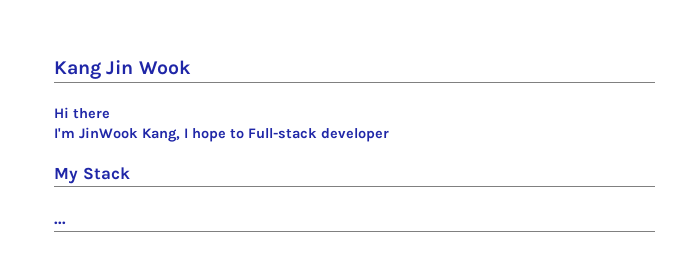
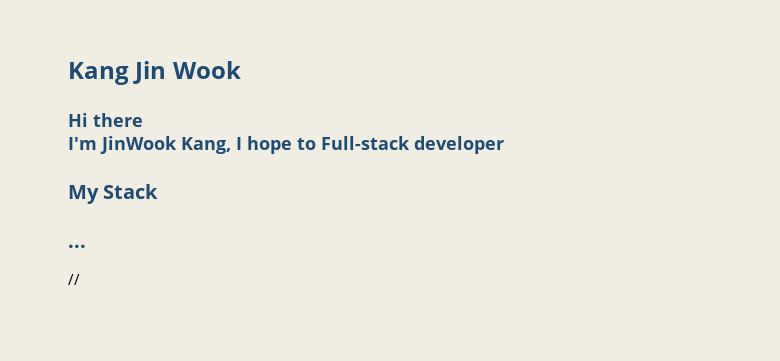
(66, 223) none -> [68,274,80,285] // //

